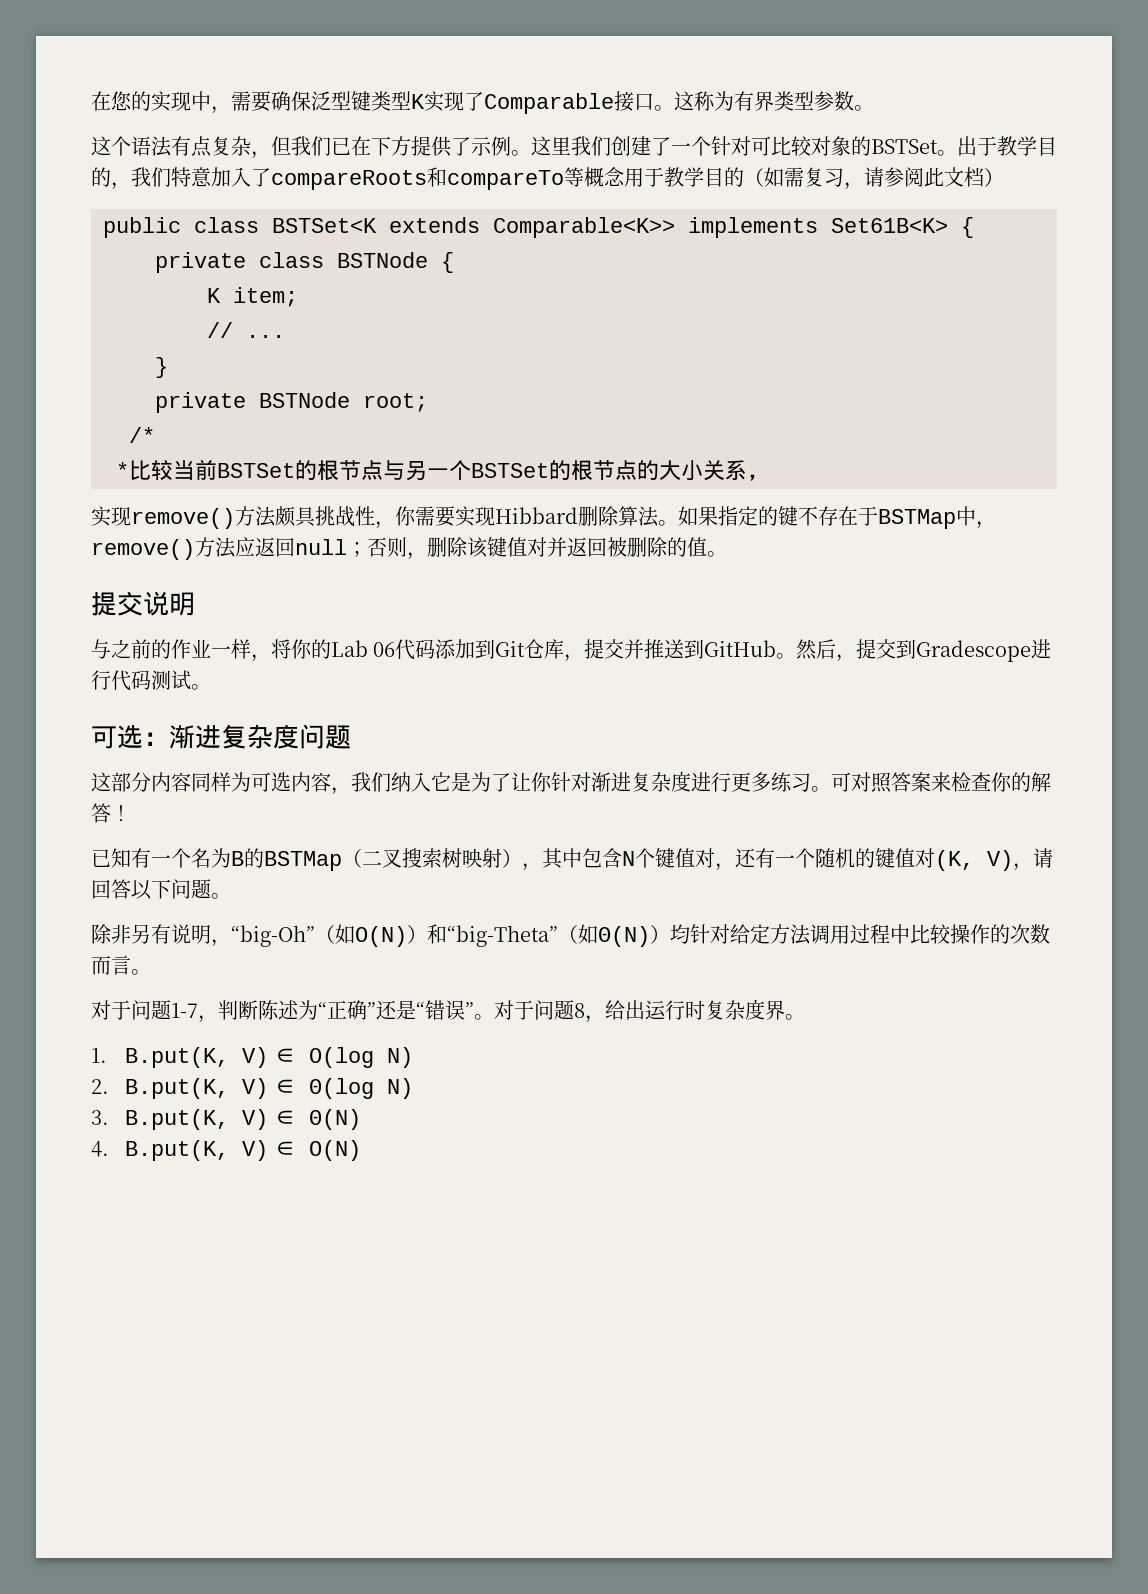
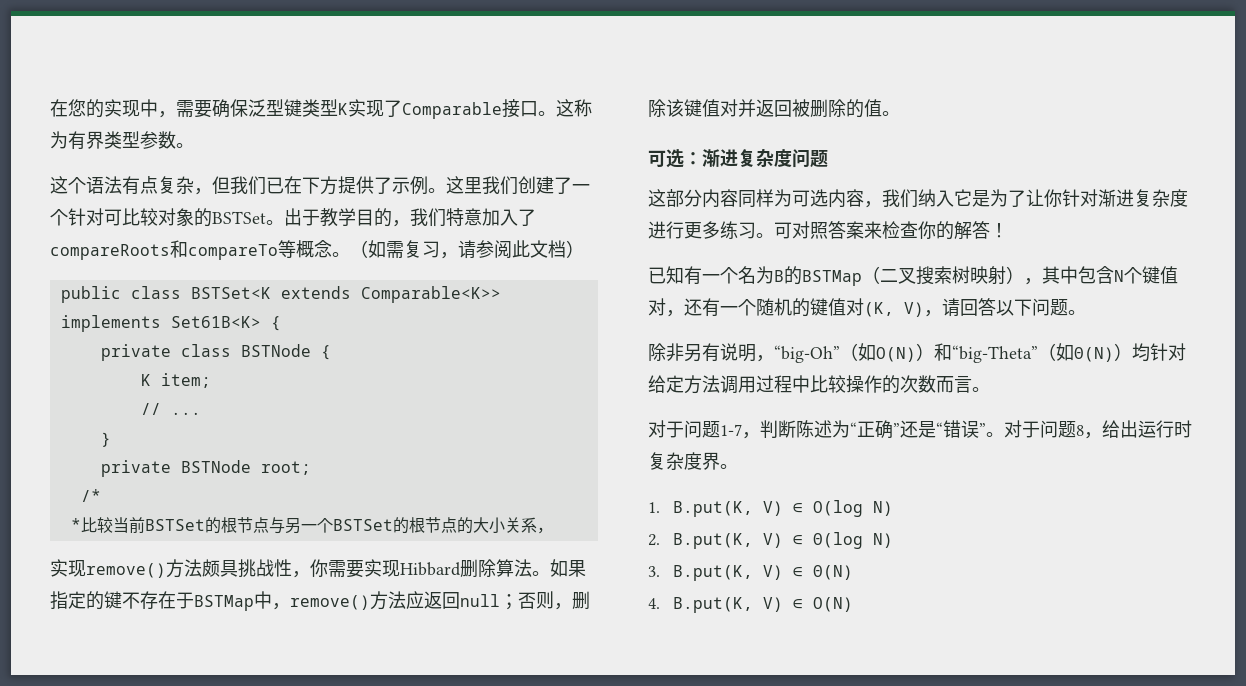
[624,167,744,187] 用于教学目的 -> [332,252,350,257] 。
[91,591,195,616] [91,639,1052,662] [91,670,211,691] // 提交说明 // 与之前的作业一样，将你的Lab 06代码添加到Git仓库，提交并推送到GitHub。然后，提交到Gradescope进行代码测试。 -> (900, 113) none

